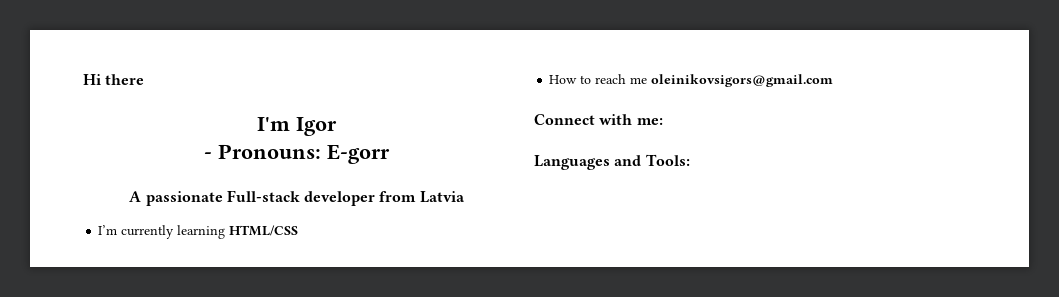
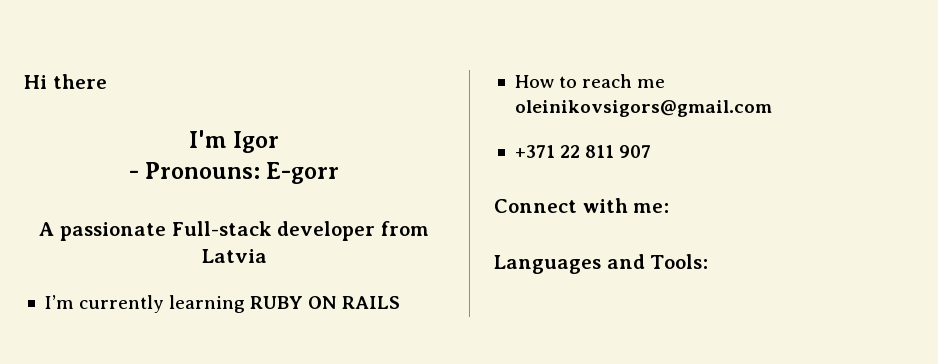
[229,225,299,236] HTML/CSS -> [250,296,400,309] RUBY ON RAILS
(834, 80) none -> [514,145,652,158] // +371 22 811 907

